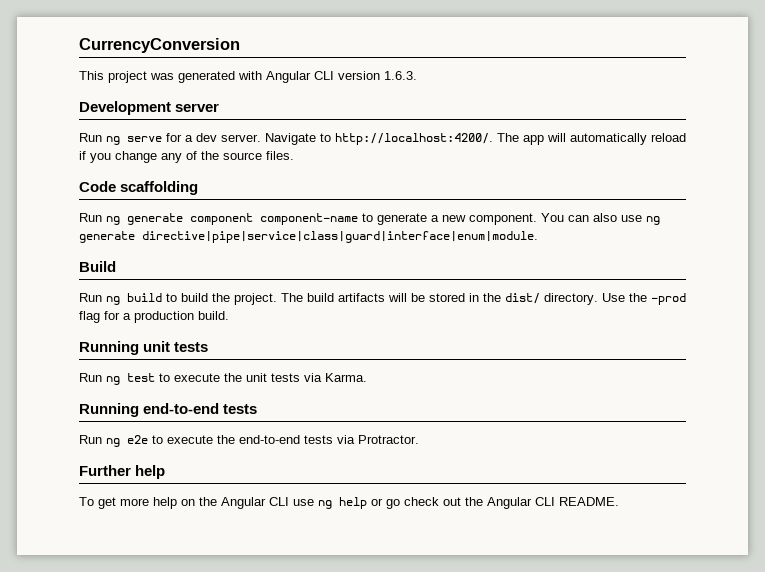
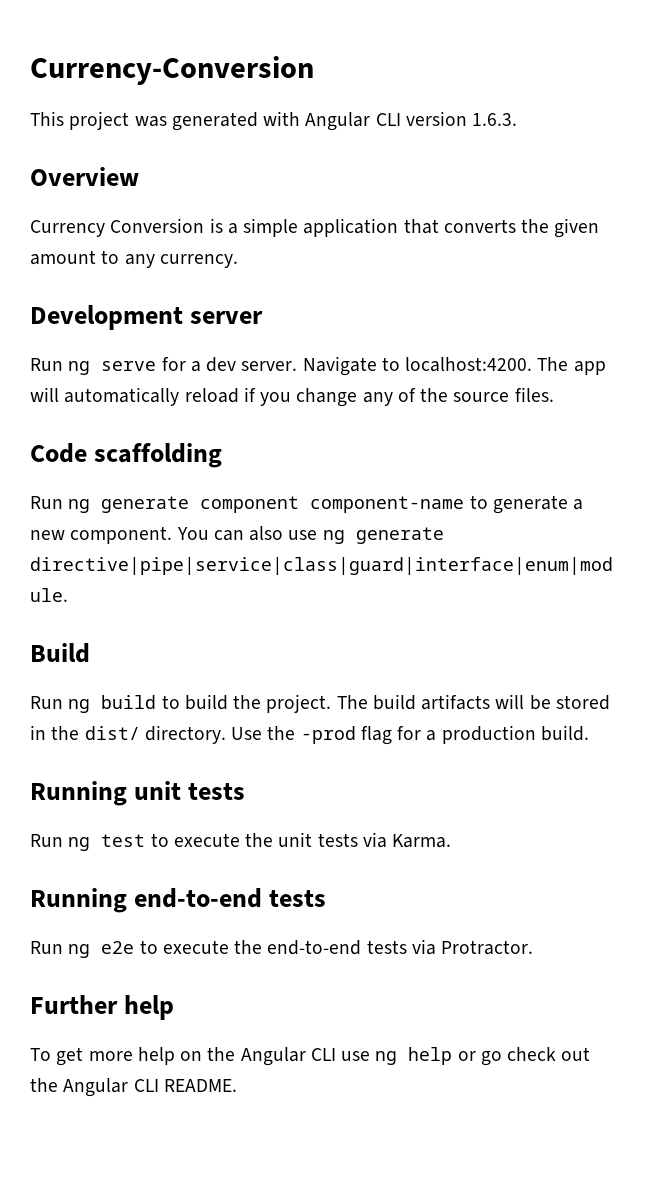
[79,38,240,53] CurrencyConversion -> [30,56,314,85] Currency-Conversion
(417, 75) none -> [30,167,139,186] [30,218,600,238] [30,250,238,268] // Overview // Currency Conversion is a simple application that converts the given amount to any currency.
[335,133,493,145] http://localhost:4200/. -> [405,357,533,372] localhost:4200.

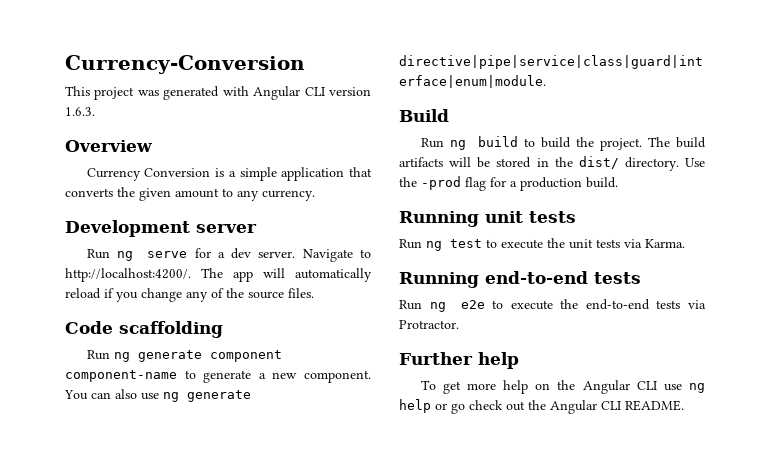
[405,357,533,372] localhost:4200. -> [65,268,191,282] http://localhost:4200/.

